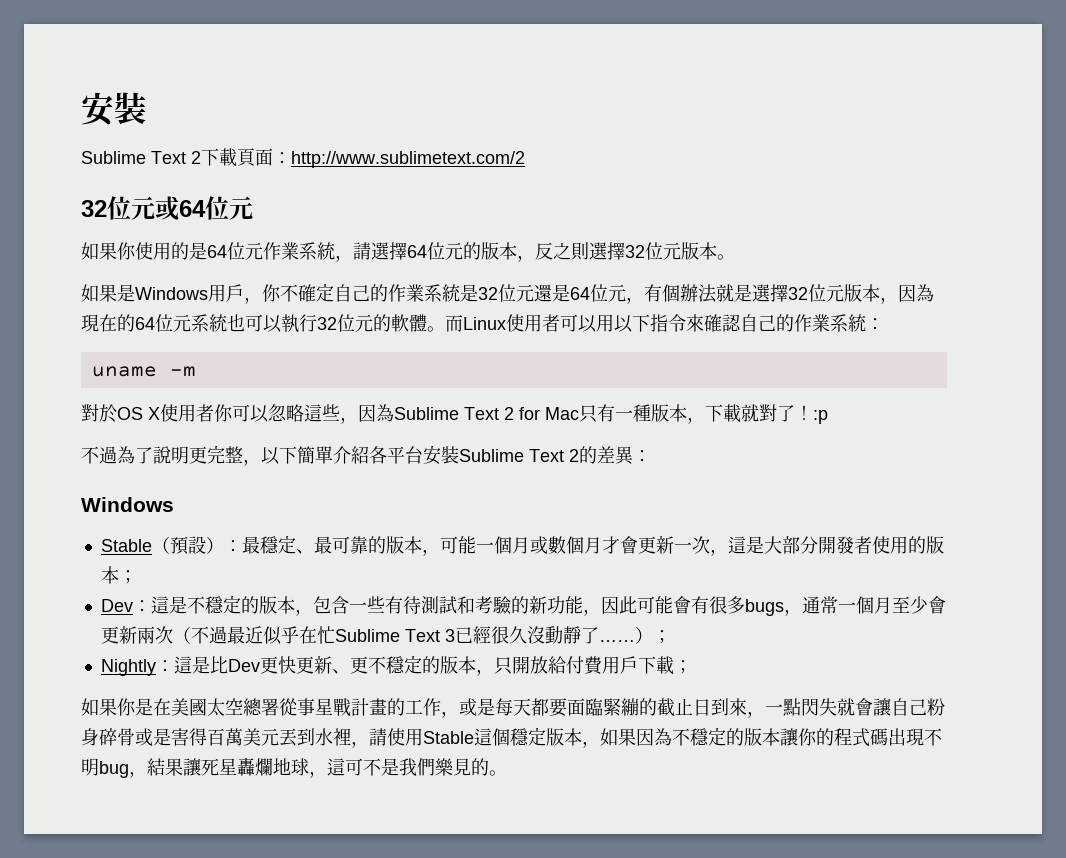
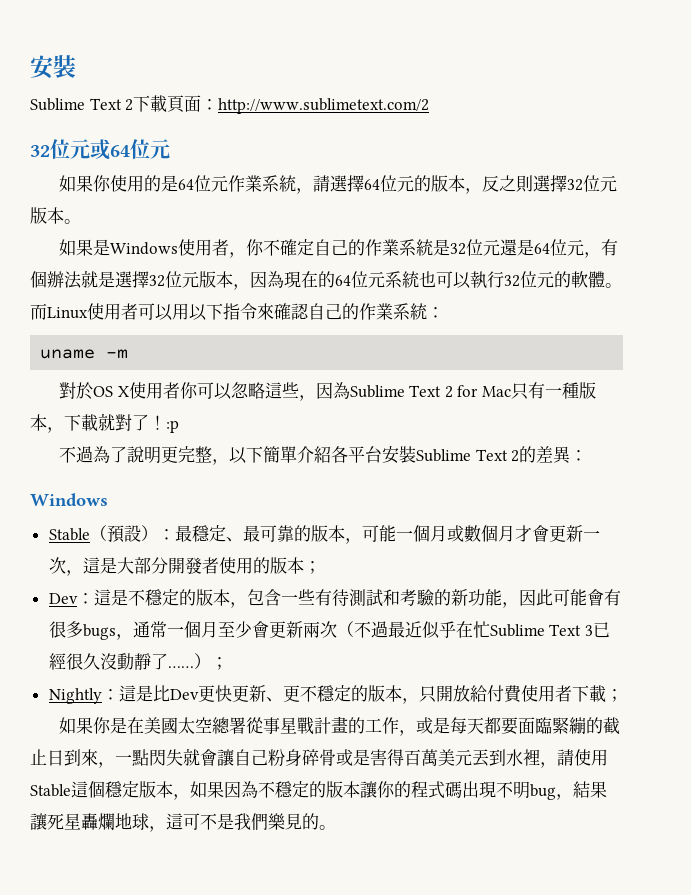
[208,284,244,302] 用戶 -> [178,239,230,256] 使用者
[601,656,638,674] 用戶 -> [520,685,572,702] 使用者

